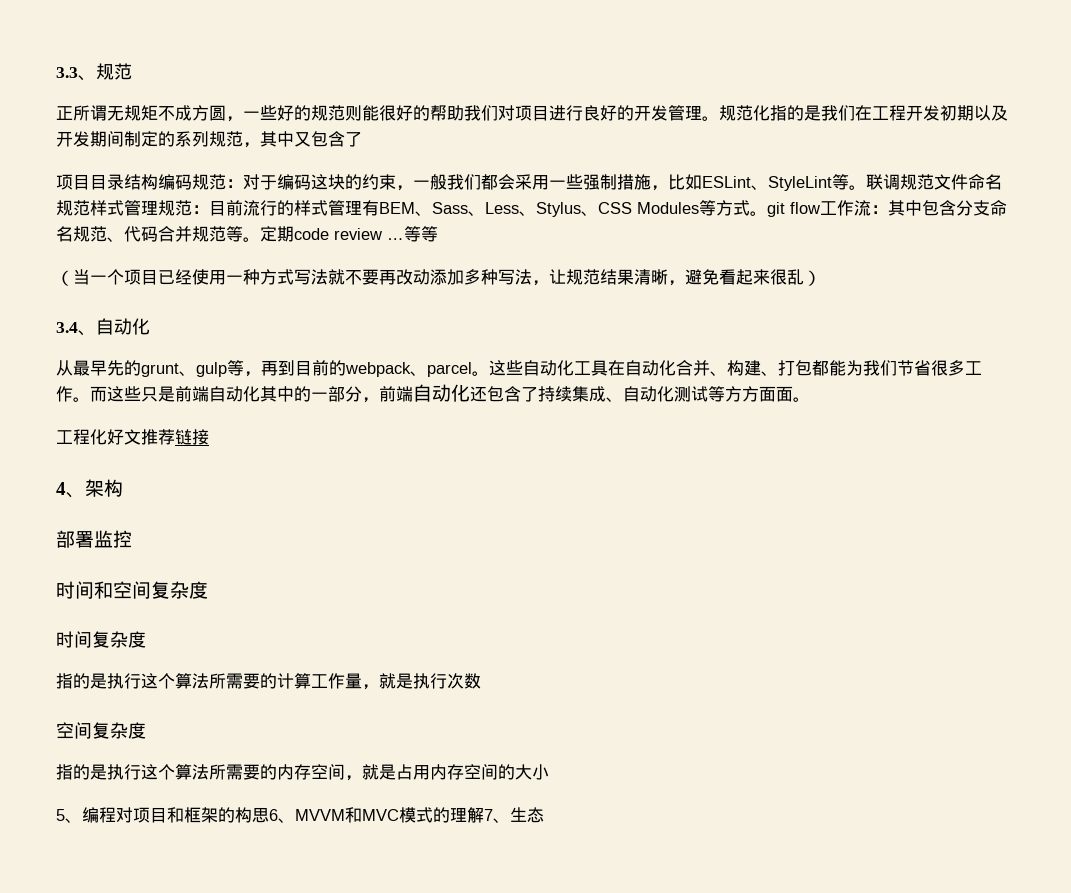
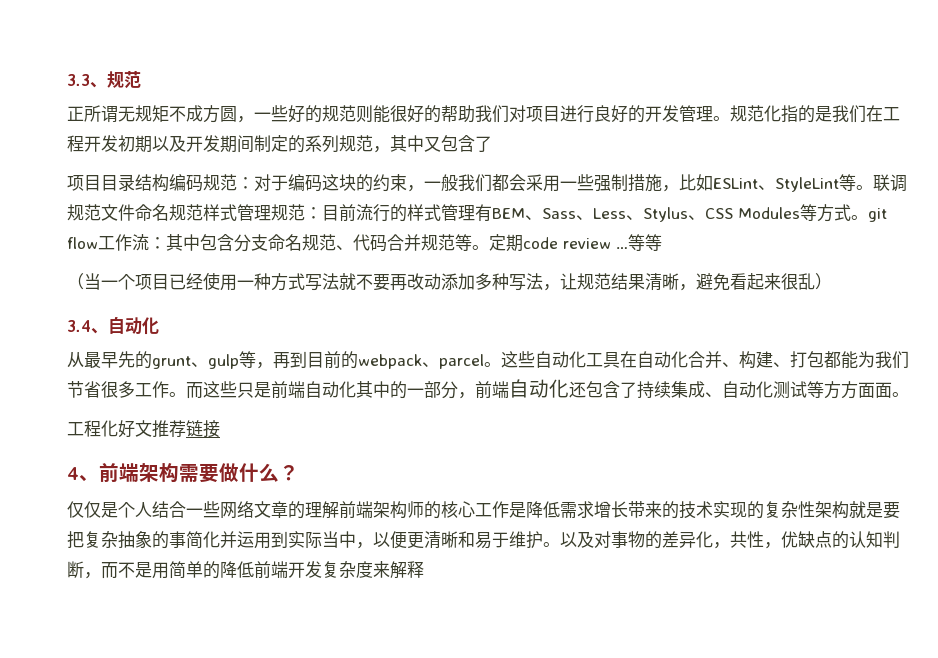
[85,479,123,497] [56,530,132,548] [56,581,208,599] [56,631,146,648] [56,673,481,690] [56,722,146,739] [56,764,549,781] [56,807,544,823] 架构 // 部署监控 // 时间和空间复杂度 // 时间复杂度 // 指的是执行这个算法所需要的计算工作量，就是执行次数 // 空间复杂度 // 指的是执行这个算法所需要的内存空间，就是占用内存空间的大小 // 5、编程对项目和框架的构思6、MVVM和MVC模式的理解7、生态 -> [99,463,299,483] [67,501,900,519] [67,531,900,549] [67,561,424,579] 前端架构需要做什么？ // 仅仅是个人结合一些网络文章的理解前端架构师的核心工作是降低需求增长带来的技术实现的复杂性架构就是要把复杂抽象的事简化并运用到实际当中，以便更清晰和易于维护。以及对事物的差异化，共性，优缺点的认知判断，而不是用简单的降低前端开发复杂度来解释

